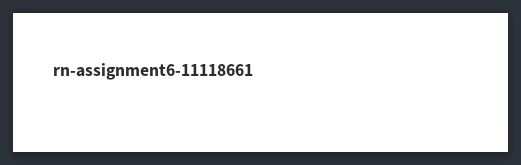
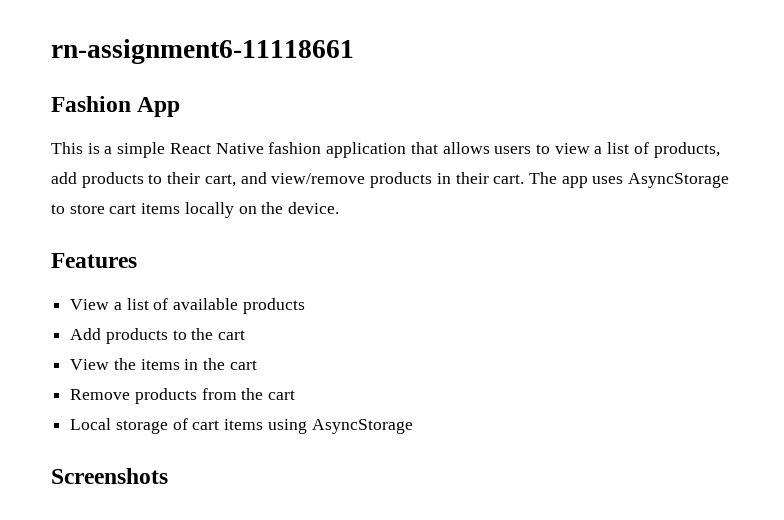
(253, 71) none -> [51,96,181,117] [51,142,720,158] [51,172,730,188] [51,202,340,218] [51,253,137,268] [70,298,305,314] [70,328,246,344] [70,358,257,370] [70,388,296,404] [70,418,413,434] [51,468,168,484] // Fashion App // This is a simple React Native fashion application that allows users to view a list of products, add products to their cart, and view/remove products in their cart. The app uses AsyncStorage to store cart items locally on the device. // Features // View a list of available products // Add products to the cart // View the items in the cart // Remove products from the cart // Local storage of cart items using AsyncStorage // Screenshots

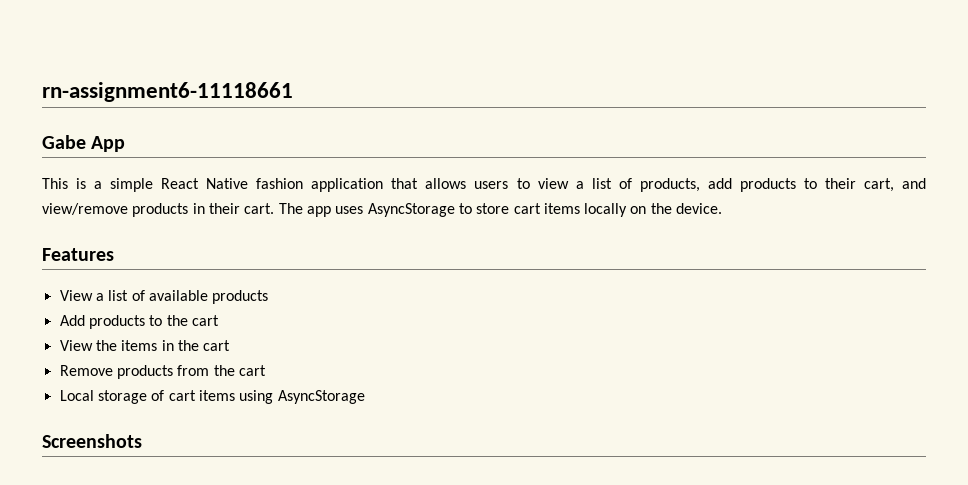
[51,96,131,112] Fashion -> [42,135,86,149] Gabe

